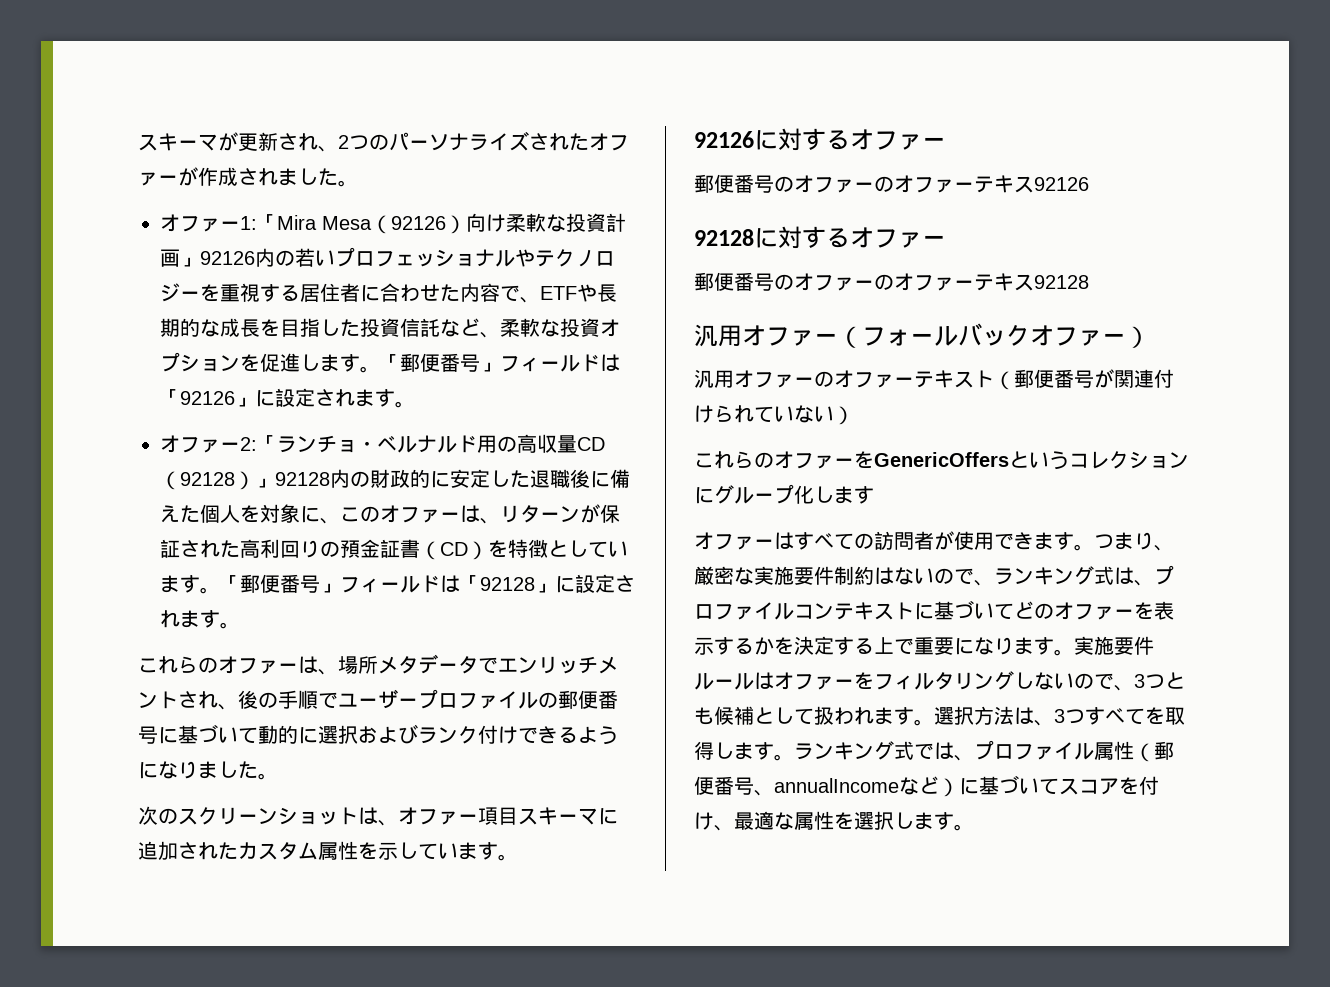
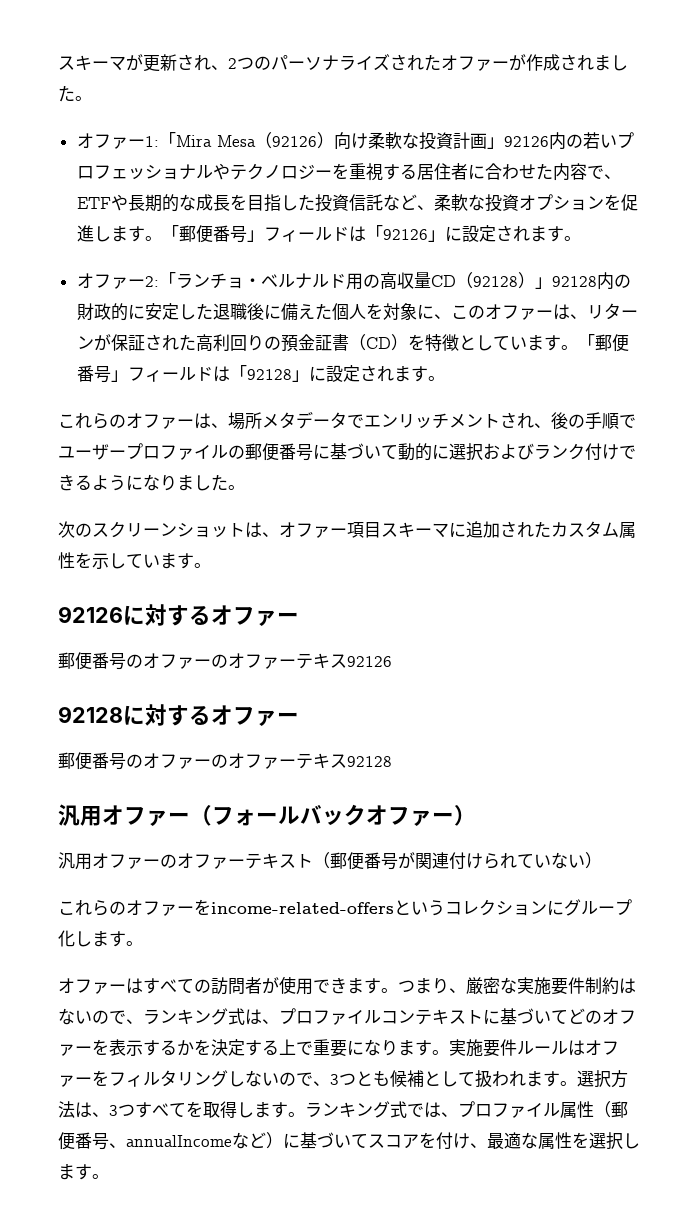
[874,452,1009,467] GenericOffers -> [211,902,394,914] income-related-offers
(874, 495) none -> [126,941,143,946] 。

